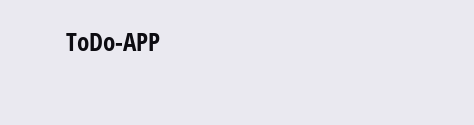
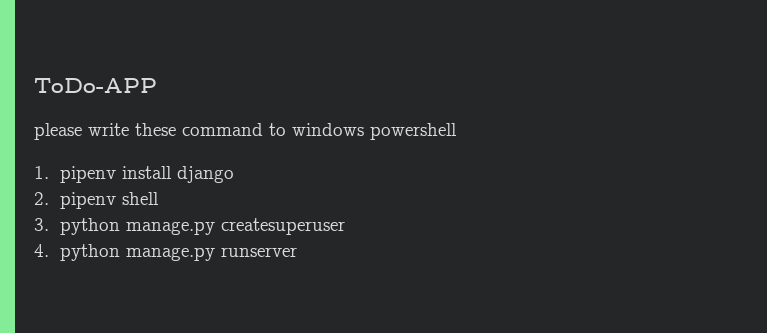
(160, 42) none -> [34,123,457,140] [34,166,234,183] [34,192,159,209] [34,218,345,235] [34,244,297,261] // please write these command to windows powershell // 1. pipenv install django // 2. pipenv shell // 3. python manage.py createsuperuser // 4. python manage.py runserver

